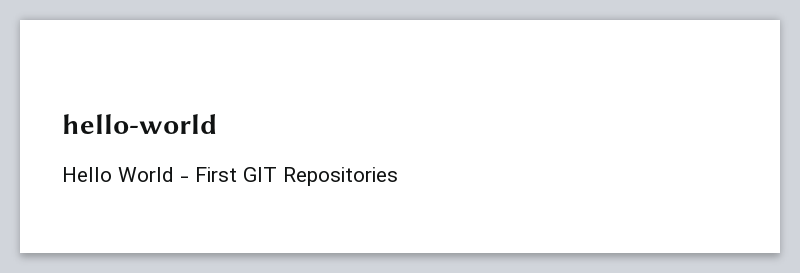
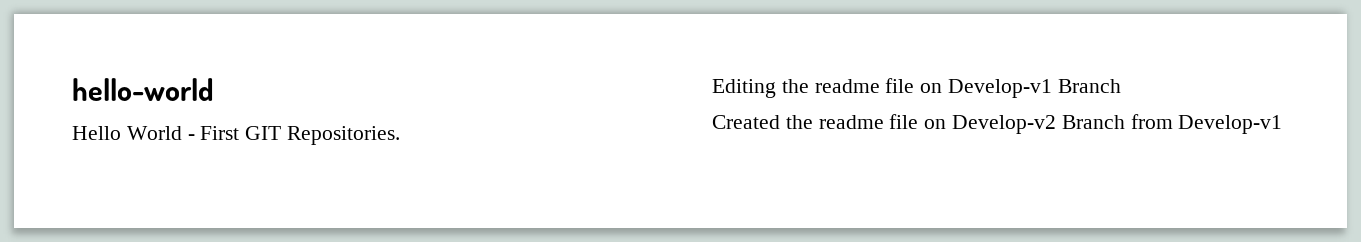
[283,167,398,186] Repositories -> [287,126,401,145] [712,78,1121,98] [712,114,1283,134] Repositories. // Editing the readme file on Develop-v1 Branch // Created the readme file on Develop-v2 Branch from Develop-v1

